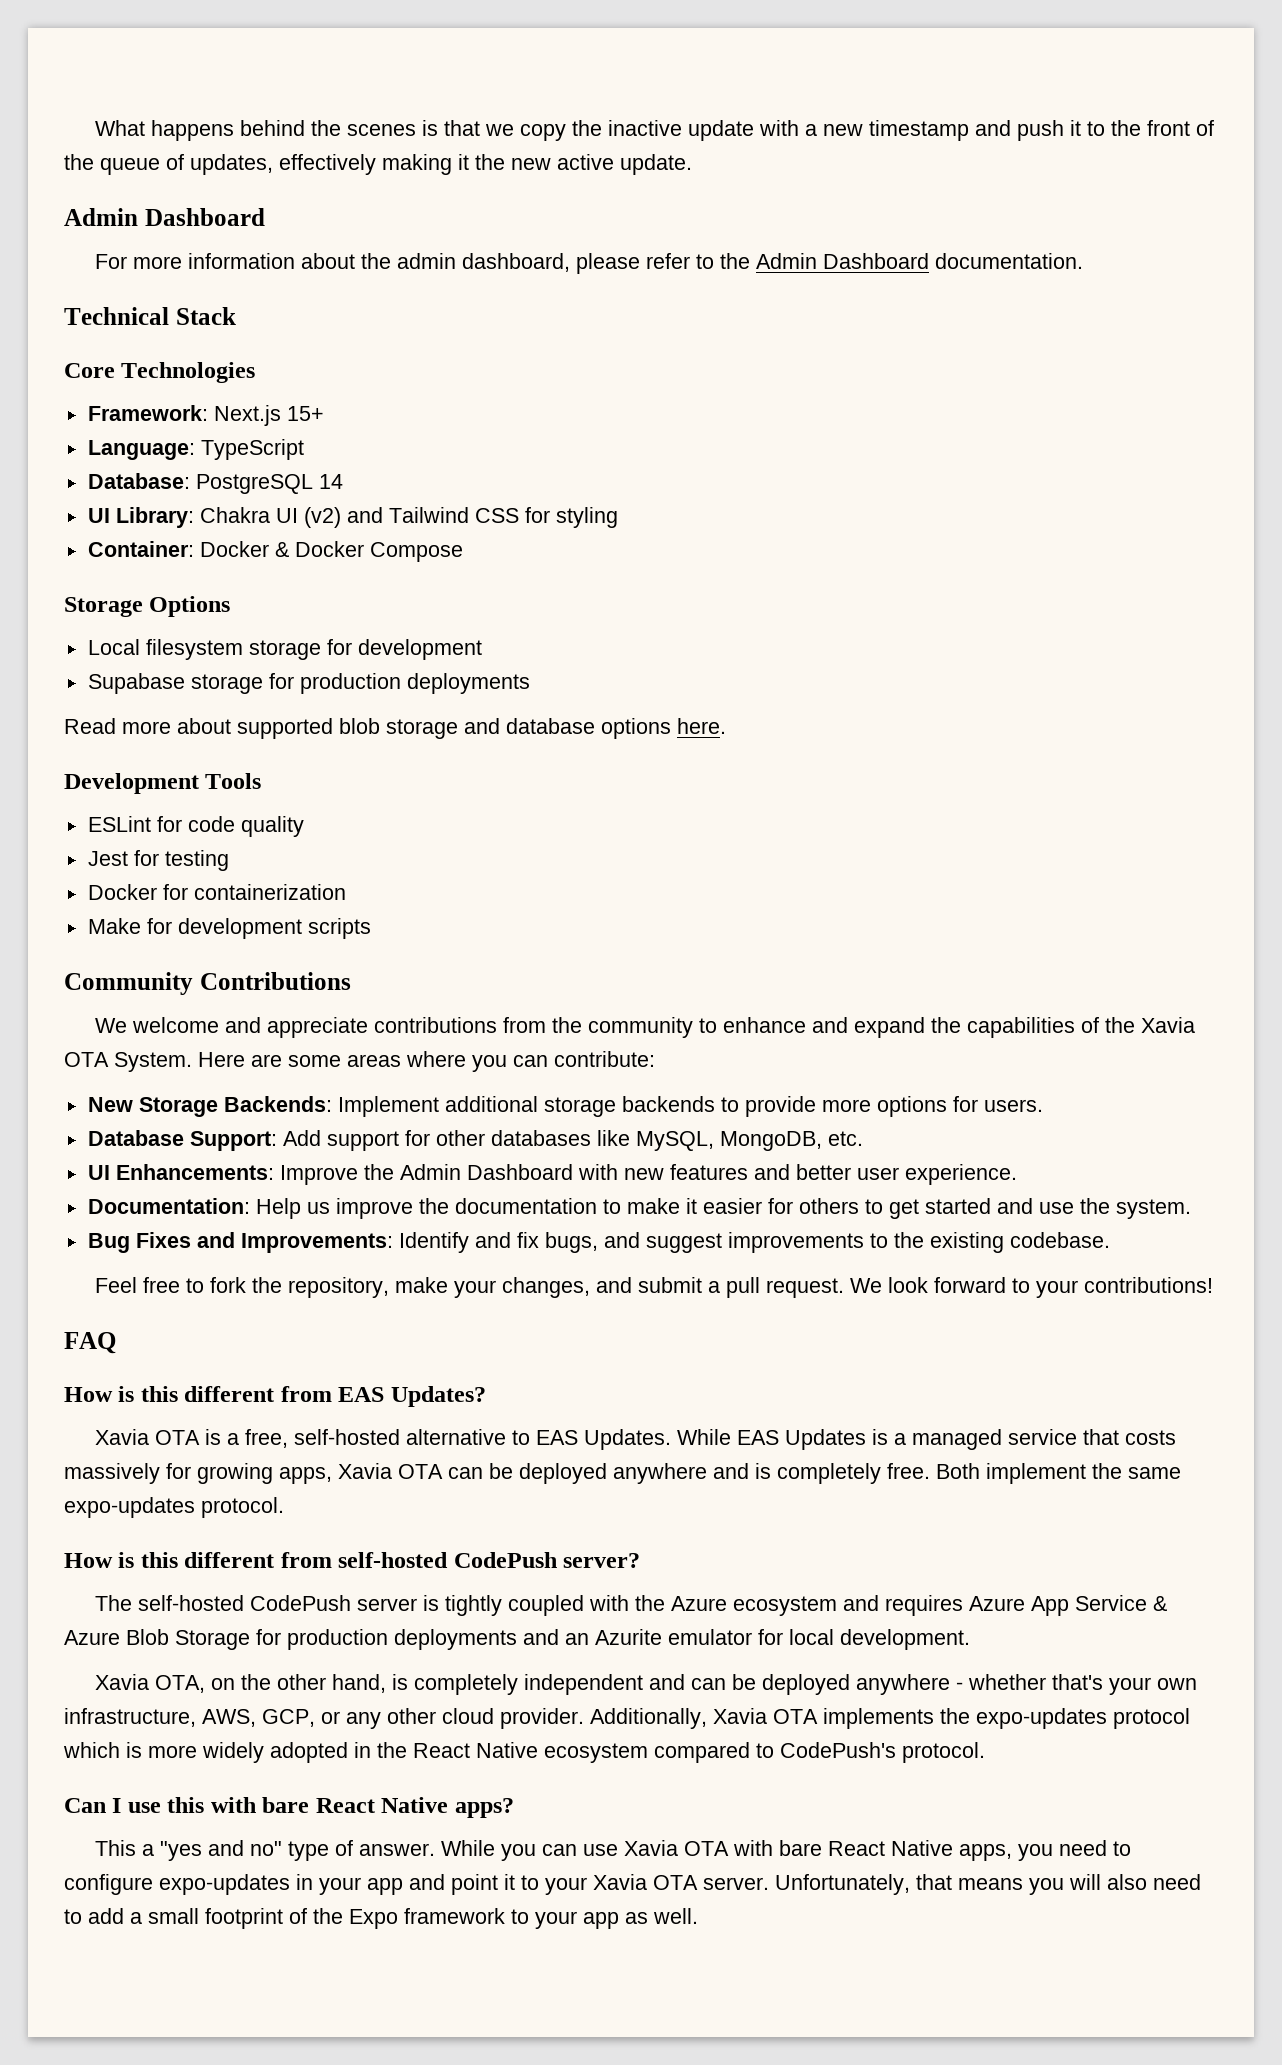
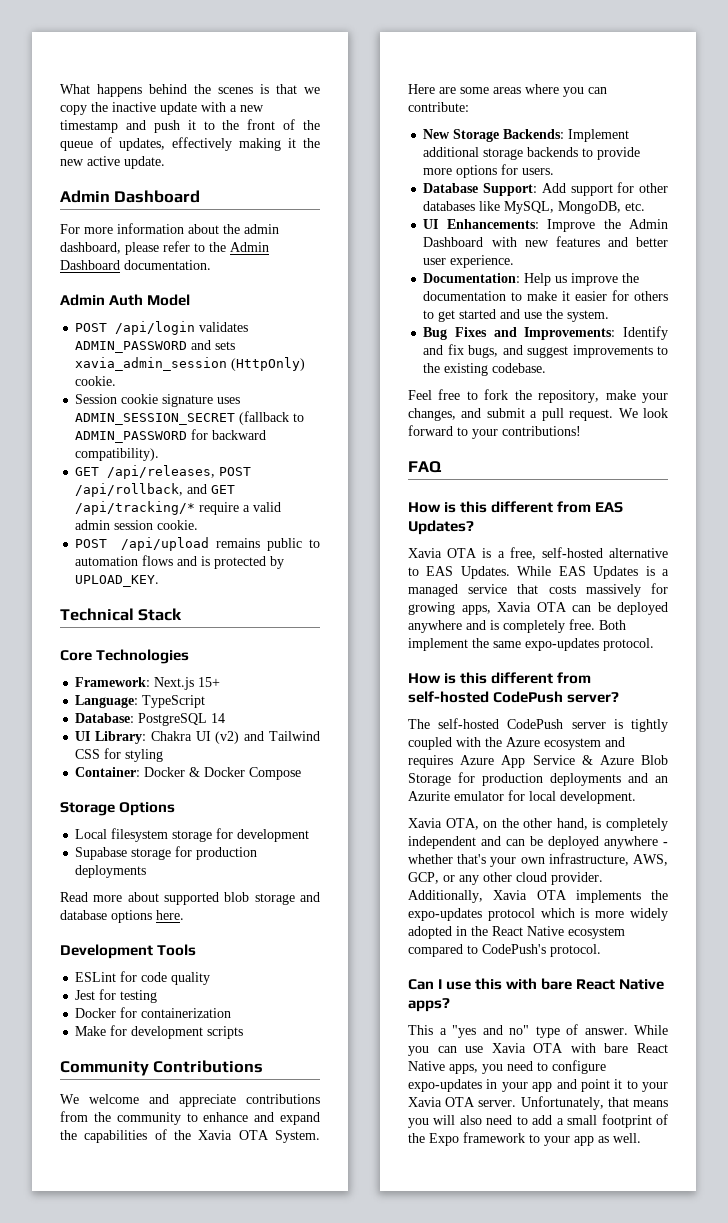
(1084, 261) none -> [60,294,191,306] [75,321,249,335] [75,340,236,353] [75,357,306,371] [75,376,117,386] [75,394,241,407] [75,411,305,425] [75,429,267,443] [75,448,160,461] [75,465,252,479] [75,483,236,497] [75,501,282,515] [75,520,199,530] [75,537,320,551] [75,555,285,569] [75,575,160,587] // Admin Auth Model // POST /api/login validates ADMIN_PASSWORD and sets xavia_admin_session (HttpOnly) cookie. // Session cookie signature uses ADMIN_SESSION_SECRET (fallback to ADMIN_PASSWORD for backward compatibility). // GET /api/releases, POST /api/rollback, and GET /api/tracking/* require a valid admin session cookie. // POST /api/upload remains public to automation flows and is protected by UPLOAD_KEY.

